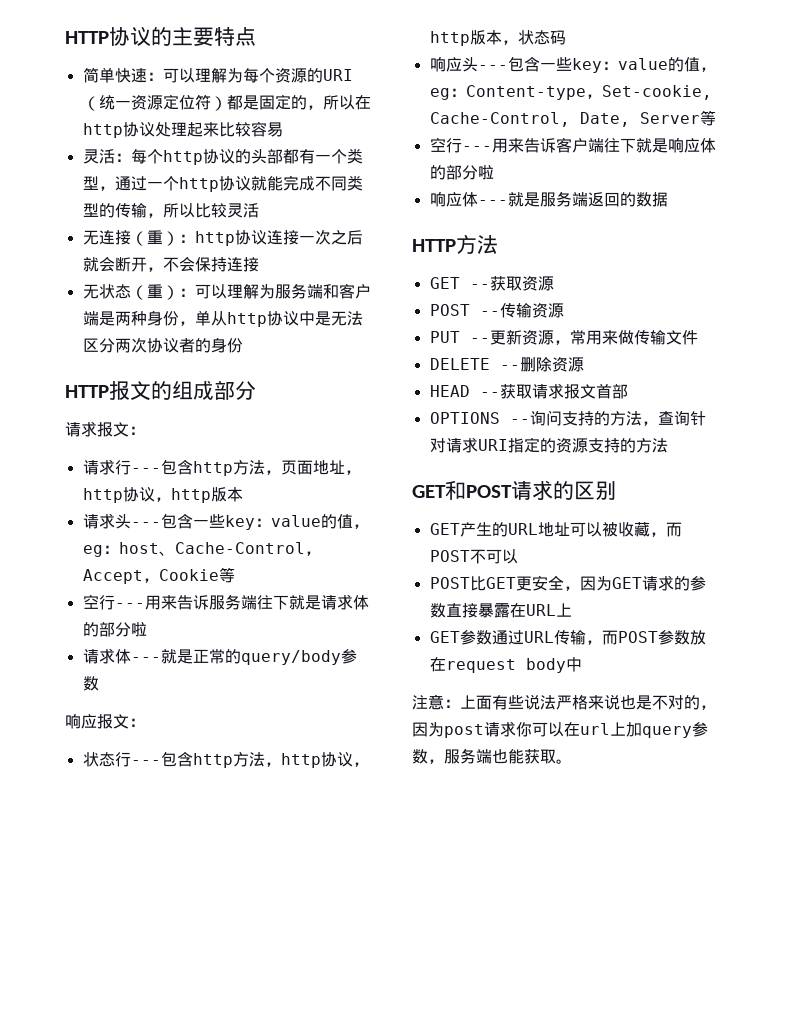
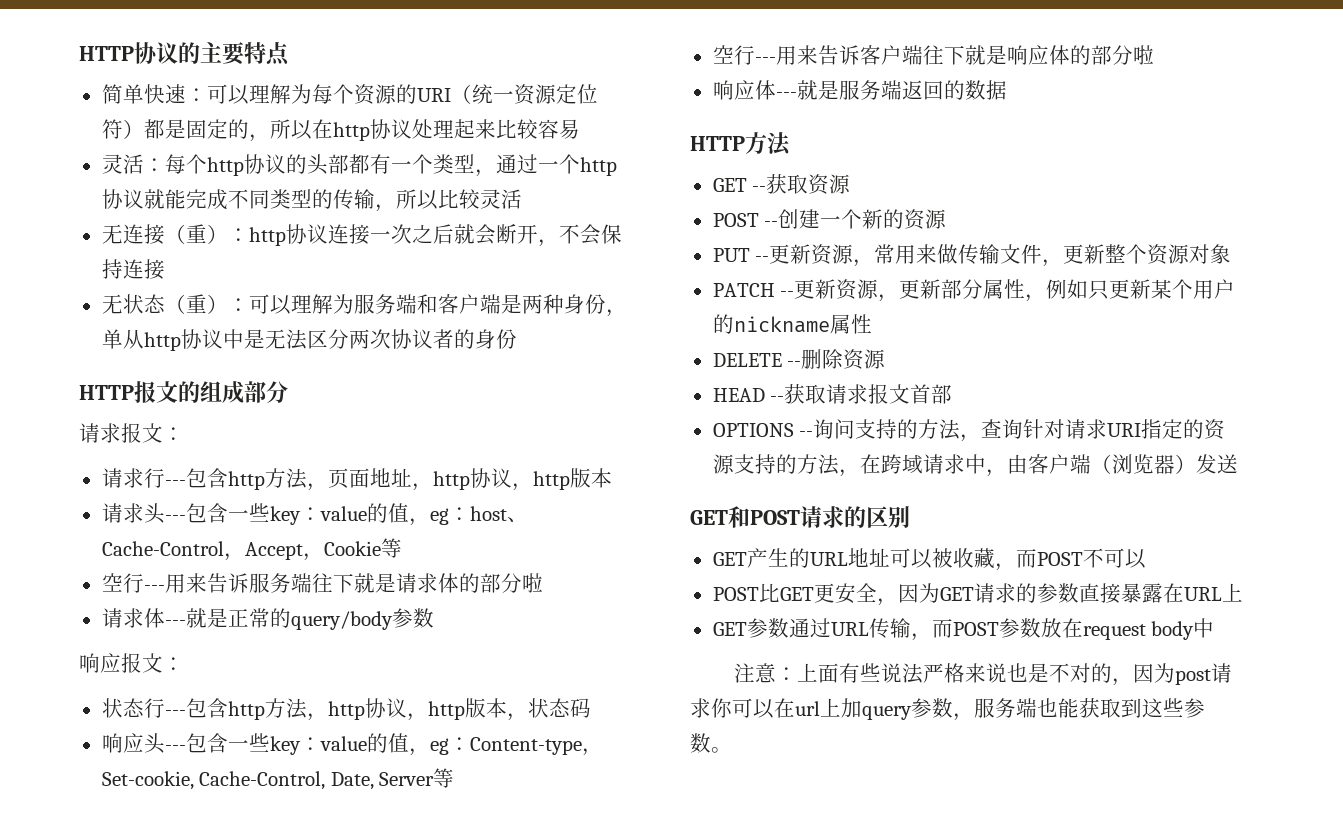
[499,303,532,318] 传输 -> [778,209,905,229] 创建一个新的
(698, 337) none -> [1042,244,1232,267] [712,279,1236,302] [712,314,872,334] ，更新整个资源对象 // PATCH --更新资源，更新部分属性，例如只更新某个用户的nickname属性
(668, 445) none -> [838,454,1238,477] ，在跨域请求中，由客户端（浏览器）发送
(556, 756) none -> [1121,698,1205,718] [690,733,711,753] 到这些参数

